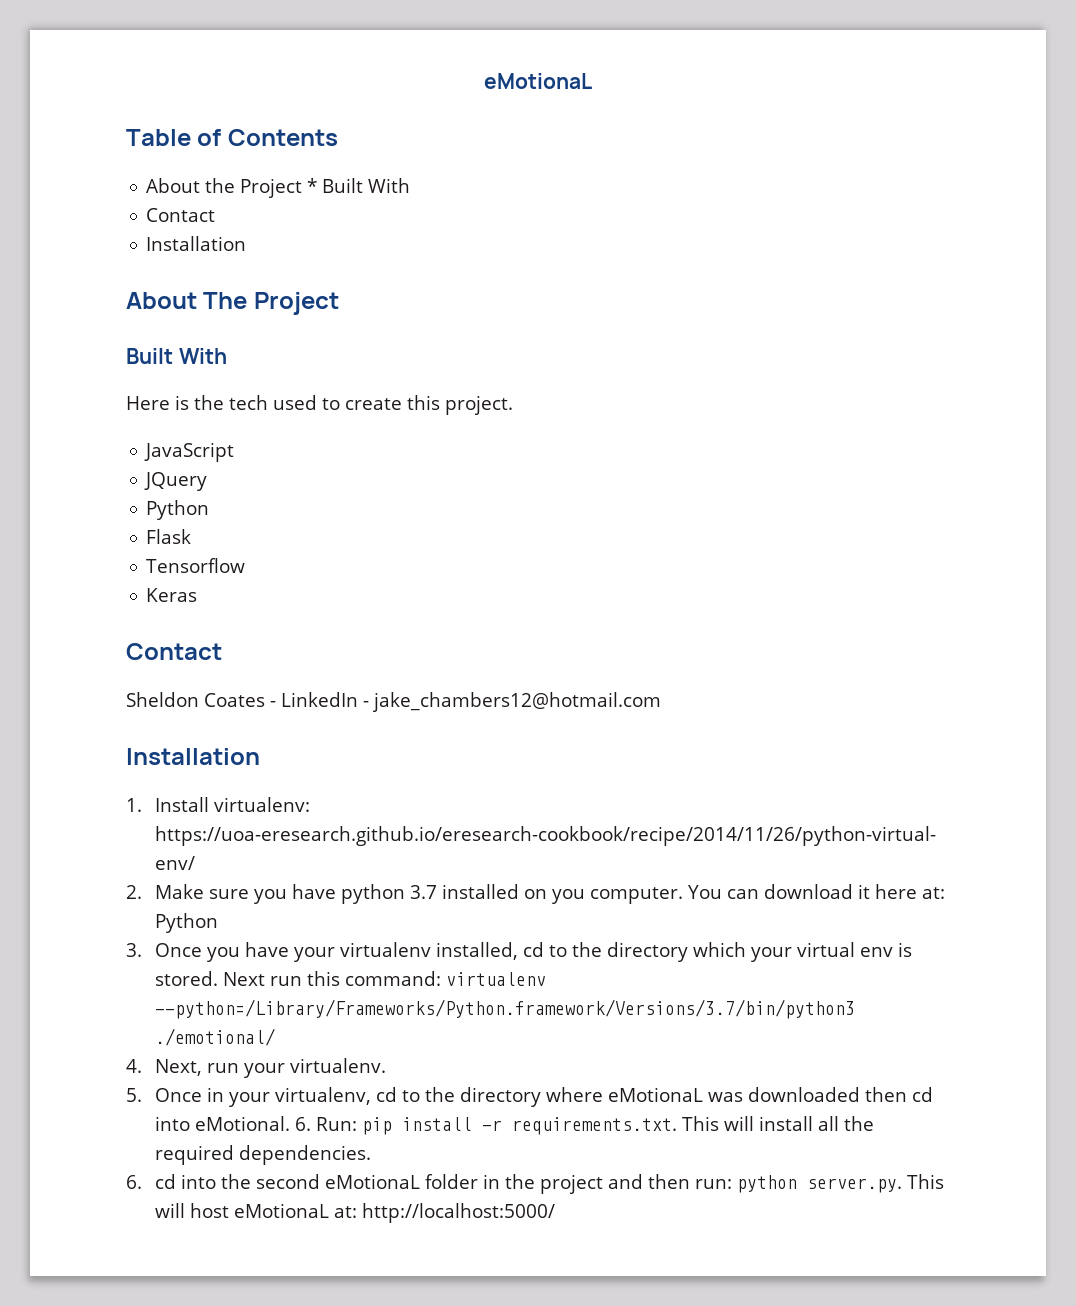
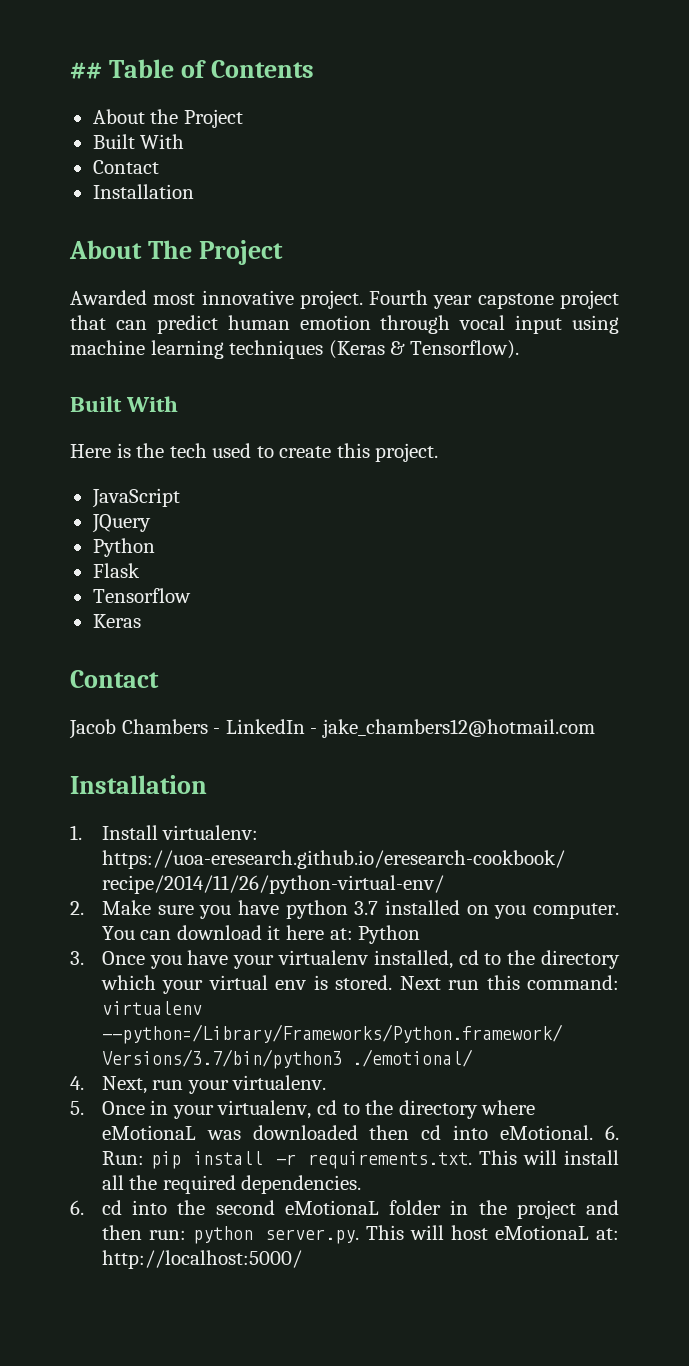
[484,73,592,89] eMotionaL // -> [70,62,102,79] ##
[307,178,318,193] * -> (243, 118) //
(339, 303) none -> [70,290,619,309] [70,315,619,334] [70,340,519,359] // Awarded most innovative project. Fourth year capstone project that can predict human emotion through vocal input using machine learning techniques (Keras & Tensorflow).
[126,692,265,707] Sheldon Coates -> [69,719,208,739] Jacob Chambers

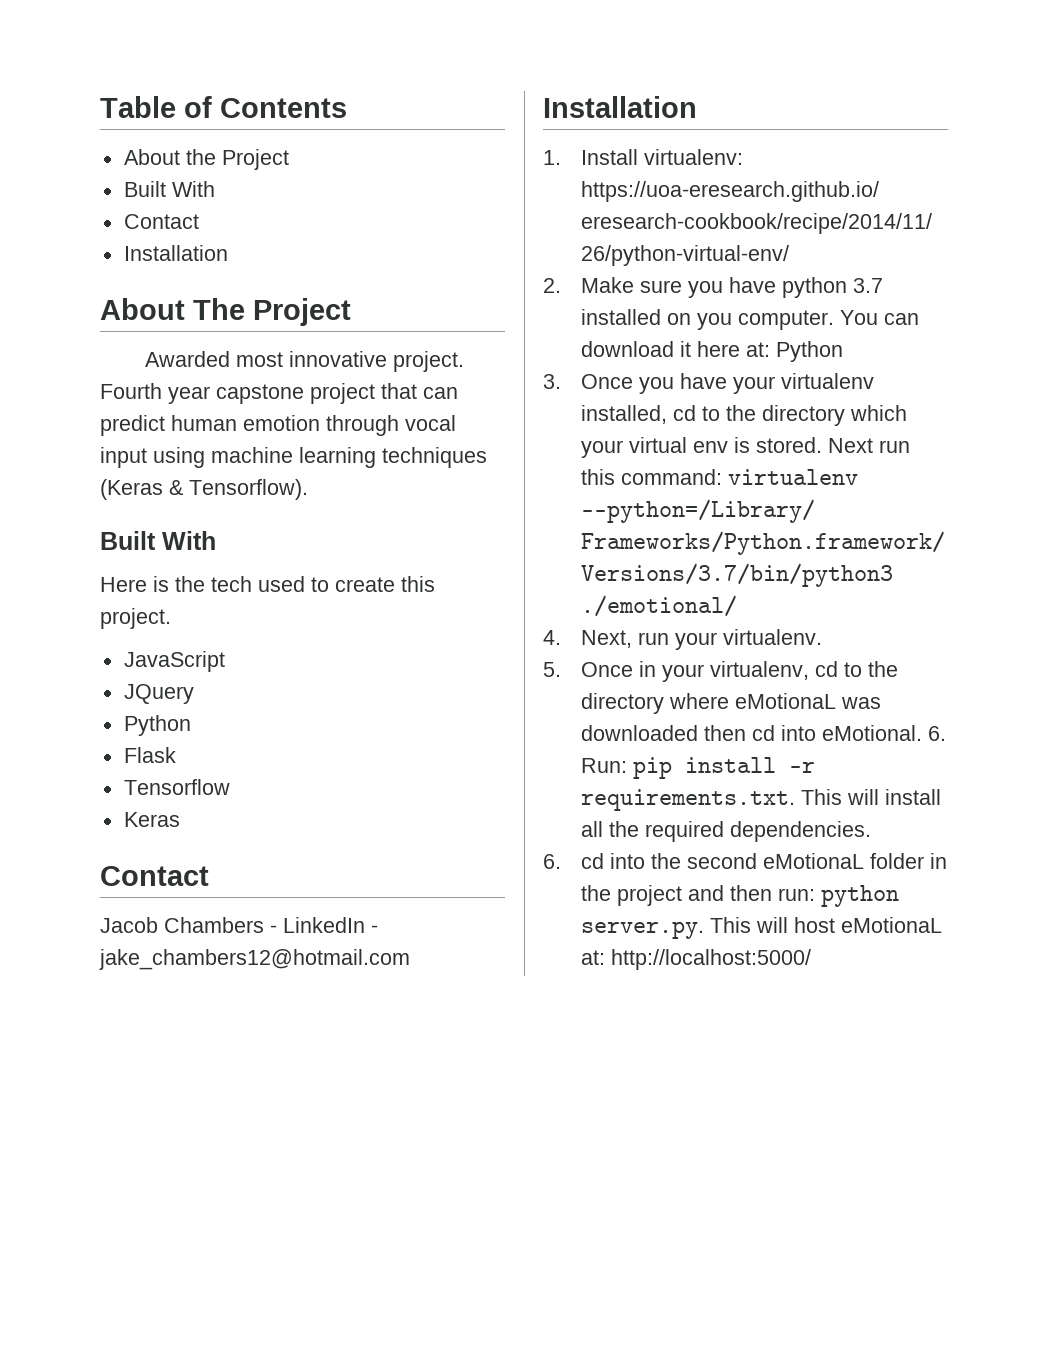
[70,62,102,79] ## -> (100, 107) none

